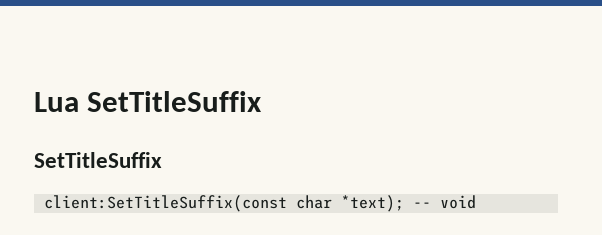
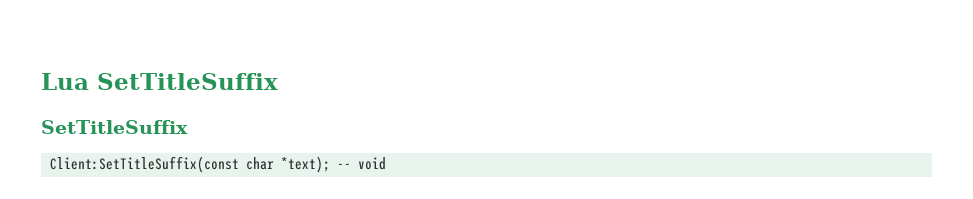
[44,195,288,212] client:SetTitleSuffix(const -> [50,156,239,173] Client:SetTitleSuffix(const

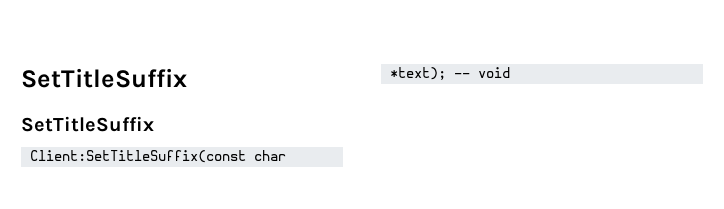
[41,73,89,90] Lua -> (21, 78) none

